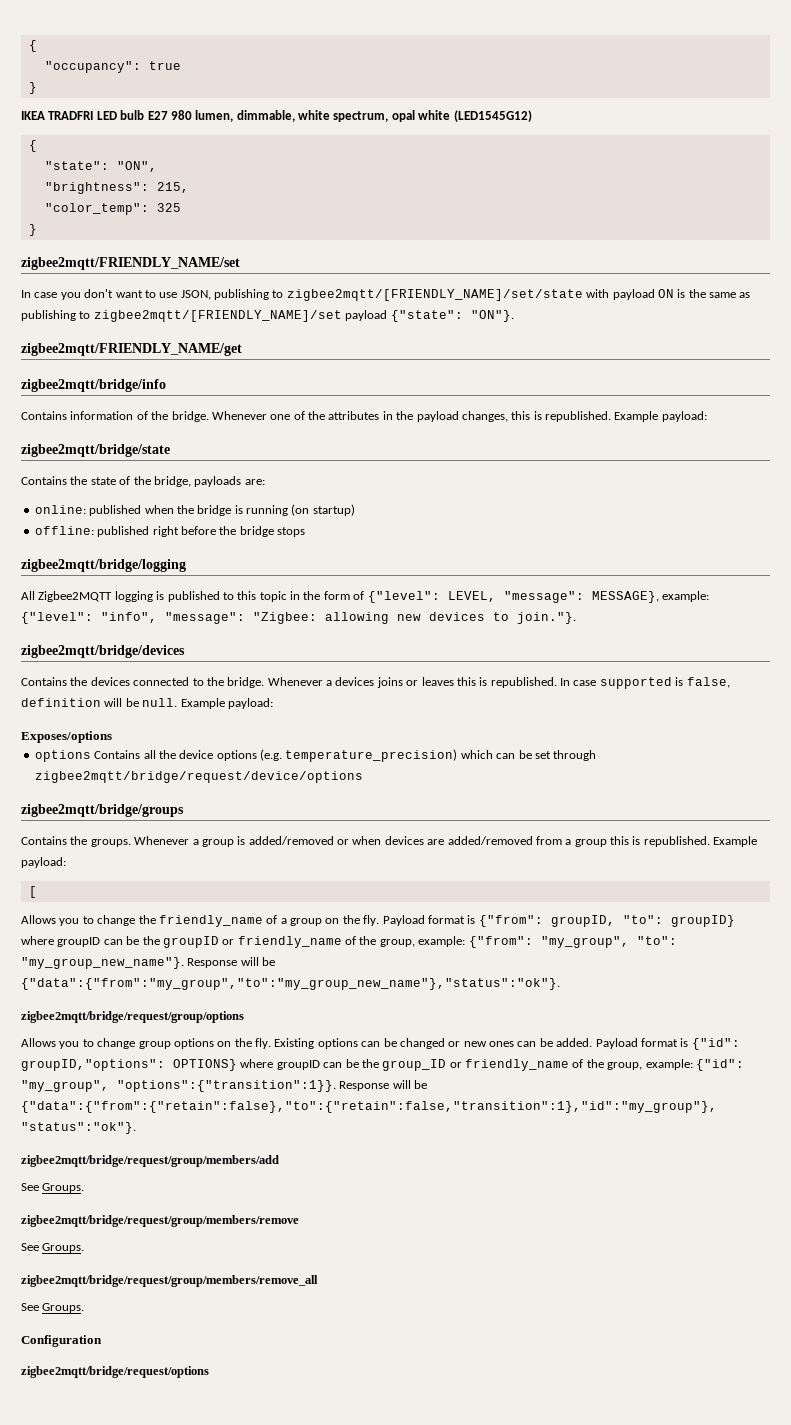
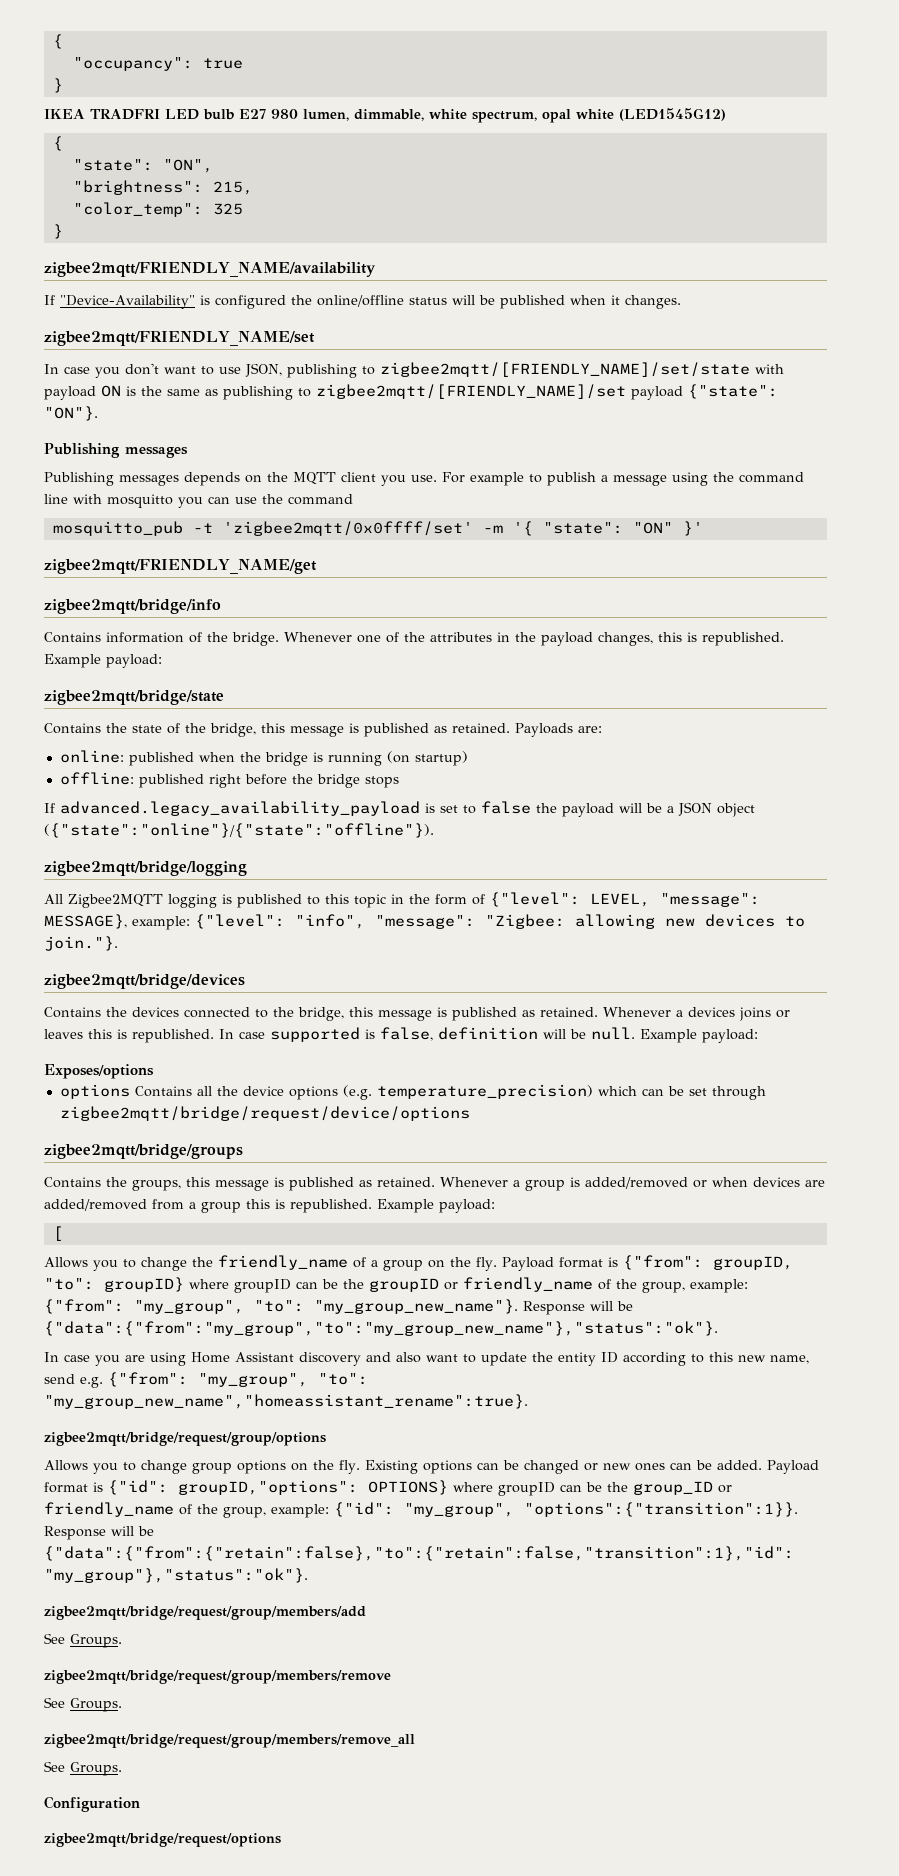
(37, 230) none -> [44,262,376,277] [44,295,681,309] // zigbee2mqtt/FRIENDLY_NAME/availability // If "Device-Availability" is configured the online/offline status will be published when it changes.
(514, 316) none -> [44,443,188,458] [44,472,804,486] [44,494,353,508] [52,521,703,536] // Publishing messages // Publishing messages depends on the MQTT client you use. For example to publish a message using the command line with mosquitto you can use the command // mosquitto_pub -t 'zigbee2mqtt/0x0ffff/set' -m '{ "state": "ON" }'
[194,476,242,487] payloads -> [261,723,573,737] this message is published as retained. Payloads
(305, 532) none -> [44,801,755,817] [44,823,434,838] // If advanced.legacy_availability_payload is set to false the payload will be a JSON object ({"state":"online"}/{"state":"offline"}).
[227,677,265,688] bridge. -> [298,1007,598,1021] bridge, this message is published as retained.
[90,839,131,847] groups. -> [132,1177,435,1191] groups, this message is published as retained.
(560, 984) none -> [44,1352,809,1366] [44,1372,368,1388] [44,1394,528,1409] // In case you are using Home Assistant discovery and also want to update the entity ID according to this new name, send e.g. {"from": "my_group", "to": "my_group_new_name","homeassistant_rename":true}.

